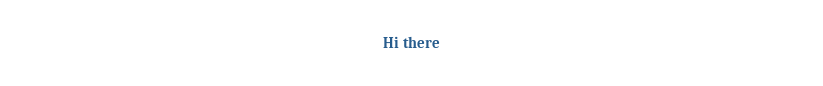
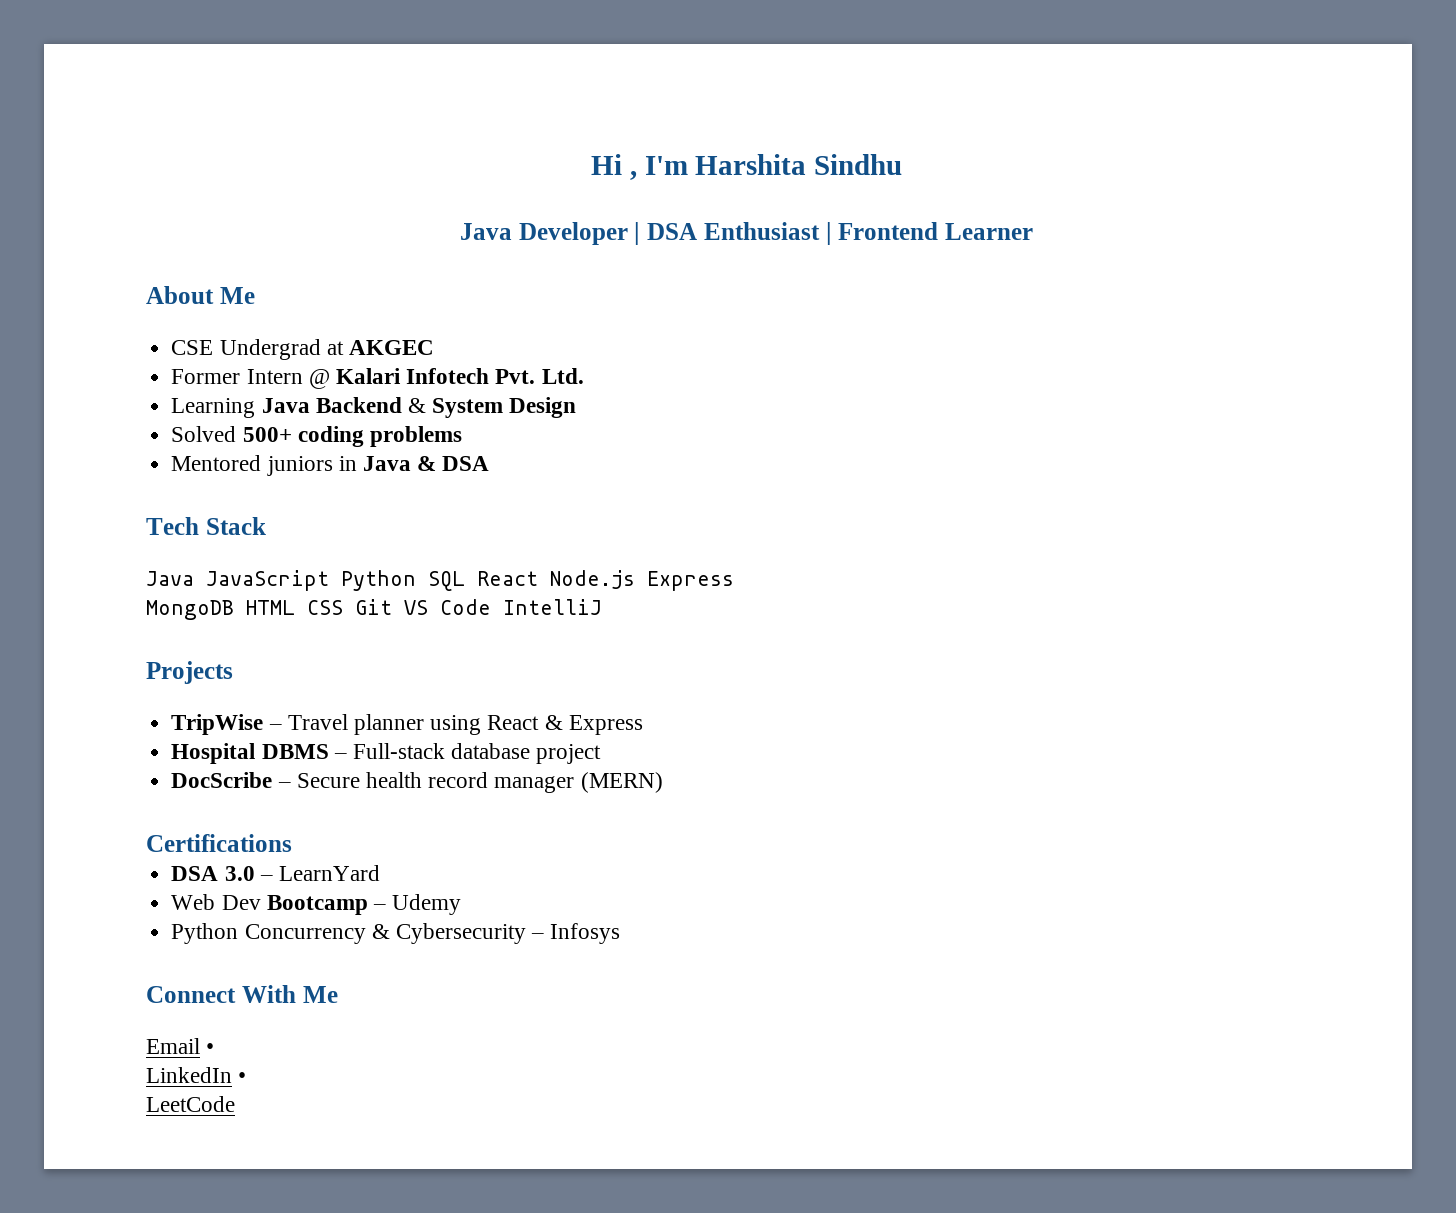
[403,36,441,48] there -> [629,154,903,180] [459,222,1034,245] [146,286,255,304] [171,339,434,360] [171,368,584,389] [171,397,577,418] [171,426,462,447] [171,455,490,476] [146,517,266,535] [146,570,734,591] [146,599,602,620] [146,661,233,684] [171,714,643,735] [171,743,602,764] [171,772,663,793] [146,834,292,852] [171,865,380,881] [171,894,462,915] [171,923,621,944] [146,985,338,1003] [146,1038,215,1054] [146,1067,247,1083] [146,1096,235,1112] , I'm Harshita Sindhu // Java Developer | DSA Enthusiast | Frontend Learner // About Me // CSE Undergrad at AKGEC // Former Intern @ Kalari Infotech Pvt. Ltd. // Learning Java Backend & System Design // Solved 500+ coding problems // Mentored juniors in Java & DSA // Tech Stack // Java JavaScript Python SQL React Node.js Express // MongoDB HTML CSS Git VS Code IntelliJ // Projects // TripWise – Travel planner using React & Express // Hospital DBMS – Full-stack database project // DocScribe – Secure health record manager (MERN) // Certifications // DSA 3.0 – LearnYard // Web Dev Bootcamp – Udemy // Python Concurrency & Cybersecurity – Infosys // Connect With Me // Email • // LinkedIn • // LeetCode

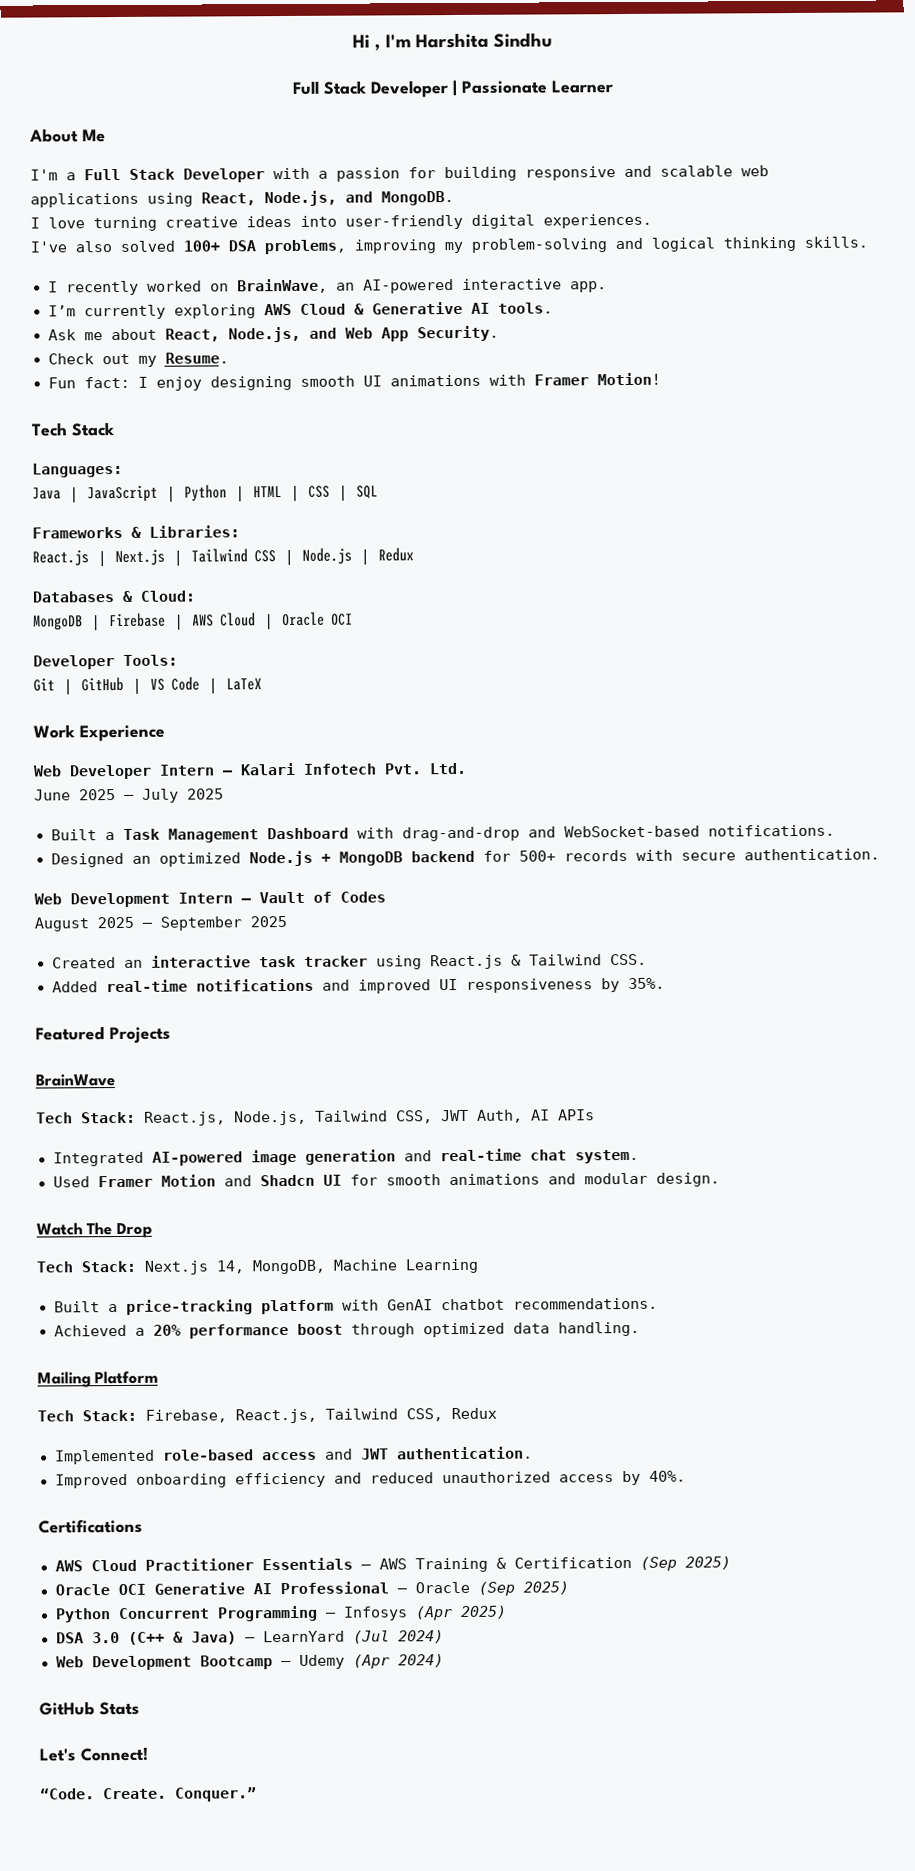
[459,222,1034,245] [146,286,255,304] [171,339,434,360] [171,368,584,389] [171,397,577,418] [171,426,462,447] [171,455,490,476] [146,517,266,535] [146,570,734,591] [146,599,602,620] [146,661,233,684] [171,714,643,735] [171,743,602,764] [171,772,663,793] [146,834,292,852] Java Developer | DSA Enthusiast | Frontend Learner // About Me // CSE Undergrad at AKGEC // Former Intern @ Kalari Infotech Pvt. Ltd. // Learning Java Backend & System Design // Solved 500+ coding problems // Mentored juniors in Java & DSA // Tech Stack // Java JavaScript Python SQL React Node.js Express // MongoDB HTML CSS Git VS Code IntelliJ // Projects // TripWise – Travel planner using React & Express // Hospital DBMS – Full-stack database project // DocScribe – Secure health record manager (MERN) // Certifications -> [291,79,614,98] [29,128,106,143] [30,165,769,183] [30,190,454,208] [30,213,652,232] [30,236,868,255] [47,278,607,296] [47,301,553,320] [47,325,499,343] [47,352,229,367] [47,372,661,391] [31,422,115,437] [32,462,123,478] [32,484,378,503] [32,525,240,539] [32,547,414,567] [32,590,196,603] [33,611,353,631] [33,654,178,670] [33,676,262,695] [33,724,165,742] [33,762,467,780] [34,788,224,803] [50,824,835,843] [50,848,880,868] [34,891,386,908] [34,916,287,932] [51,953,647,970] [51,977,665,994] [35,1026,171,1044] [35,1074,115,1087] [36,1109,595,1126] [52,1148,639,1167] [52,1172,720,1188] [36,1222,152,1239] [36,1258,479,1275] [53,1297,658,1315] [53,1321,640,1339] [37,1370,159,1388] [37,1407,497,1424] [54,1446,533,1465] [54,1470,686,1489] [38,1518,143,1534] [54,1556,731,1573] [54,1581,569,1596] [54,1605,507,1623] Full Stack Developer | Passionate Learner // About Me // I'm a Full Stack Developer with a passion for building responsive and scalable web applications using React, Node.js, and MongoDB. // I love turning creative ideas into user-friendly digital experiences. // I've also solved 100+ DSA problems, improving my problem-solving and logical thinking skills. // I recently worked on BrainWave, an AI-powered interactive app. // I’m currently exploring AWS Cloud & Generative AI tools. // Ask me about React, Node.js, and Web App Security. // Check out my Resume. // Fun fact: I enjoy designing smooth UI animations with Framer Motion! // Tech Stack // Languages: // Java | JavaScript | Python | HTML | CSS | SQL // Frameworks & Libraries: // React.js | Next.js | Tailwind CSS | Node.js | Redux // Databases & Cloud: // MongoDB | Firebase | AWS Cloud | Oracle OCI // Developer Tools: // Git | GitHub | VS Code | LaTeX // Work Experience // Web Developer Intern — Kalari Infotech Pvt. Ltd. // June 2025 – July 2025 // Built a Task Management Dashboard with drag-and-drop and WebSocket-based notifications. // Designed an optimized Node.js + MongoDB backend for 500+ records with secure authentication. // Web Development Intern — Vault of Codes // August 2025 – September 2025 // Created an interactive task tracker using React.js & Tailwind CSS. // Added real-time notifications and improved UI responsiveness by 35%. // Featured Projects // BrainWave // Tech Stack: React.js, Node.js, Tailwind CSS, JWT Auth, AI APIs // Integrated AI-powered image generation and real-time chat system. // Used Framer Motion and Shadcn UI for smooth animations and modular design. // Watch The Drop // Tech Stack: Next.js 14, MongoDB, Machine Learning // Built a price-tracking platform with GenAI chatbot recommendations. // Achieved a 20% performance boost through optimized data handling. // Mailing Platform // Tech Stack: Firebase, React.js, Tailwind CSS, Redux // Implemented role-based access and JWT authentication. // Improved onboarding efficiency and reduced unauthorized access by 40%. // Certifications // AWS Cloud Practitioner Essentials – AWS Training & Certification (Sep 2025) // Oracle OCI Generative AI Professional – Oracle (Sep 2025) // Python Concurrent Programming – Infosys (Apr 2025)
(255, 873) none -> [127,1631,237,1645] (C++ & Java)
[171,894,261,910] // Web Dev -> [352,1630,444,1644] [55,1655,192,1671] (Jul 2024) // Web Development
[171,923,621,944] [146,985,338,1003] [146,1038,215,1054] [146,1067,247,1083] [146,1096,235,1112] // Python Concurrency & Cybersecurity – Infosys // Connect With Me // Email • // LinkedIn • // LeetCode -> [352,1654,444,1669] [39,1701,140,1716] [39,1746,148,1762] [40,1787,257,1802] (Apr 2024) // GitHub Stats // Let's Connect! // “Code. Create. Conquer.”

